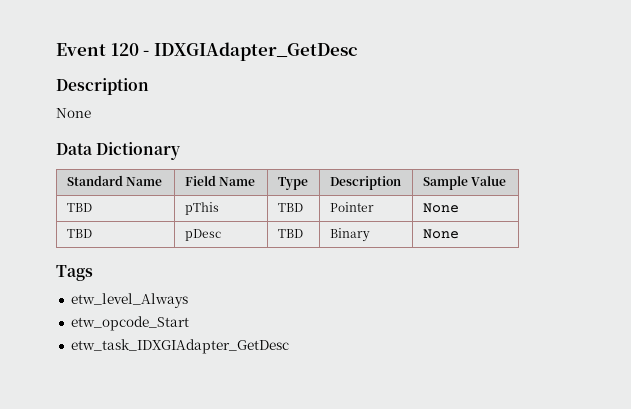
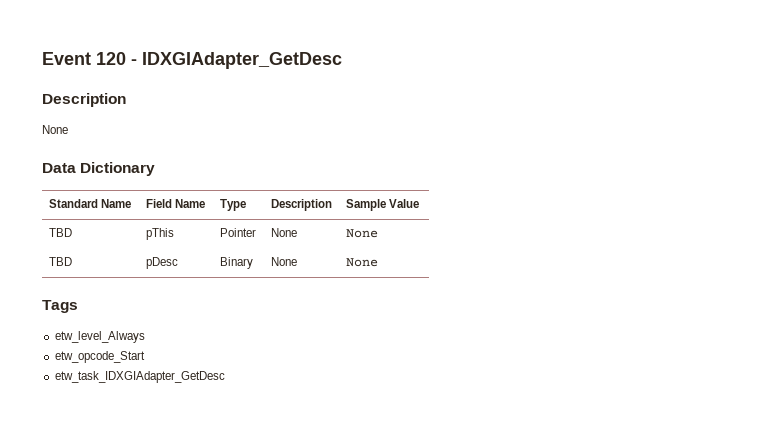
[277,203,303,212] [329,202,374,212] TBD | Pointer -> [219,228,256,237] [270,228,297,237] Pointer | None
[277,229,303,238] [329,228,370,242] TBD | Binary -> [219,257,253,269] [270,257,297,266] Binary | None

